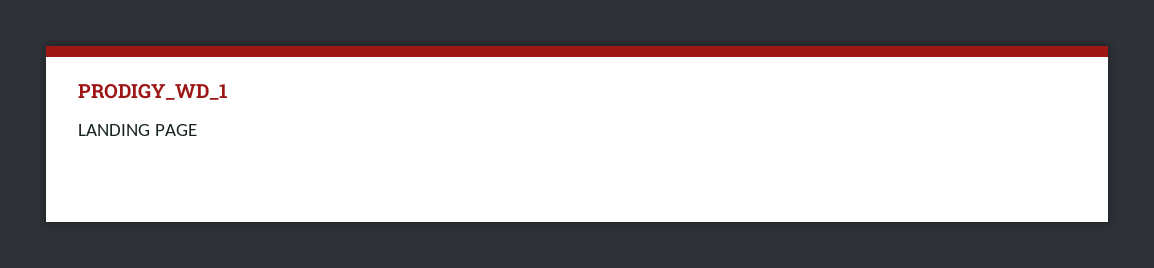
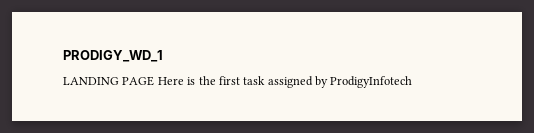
(197, 130) none -> [157,76,413,88] Here is the first task assigned by ProdigyInfotech

